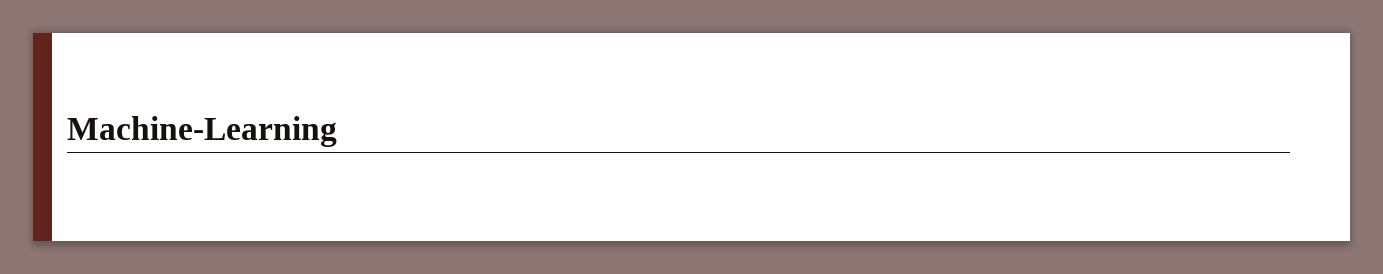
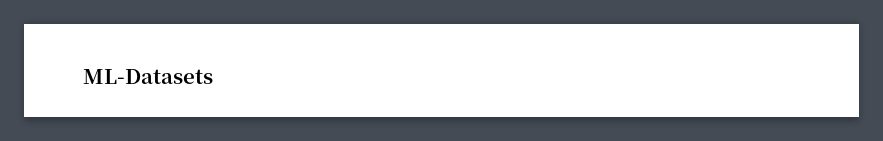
[67,116,337,147] Machine-Learning -> [83,69,213,84] ML-Datasets

